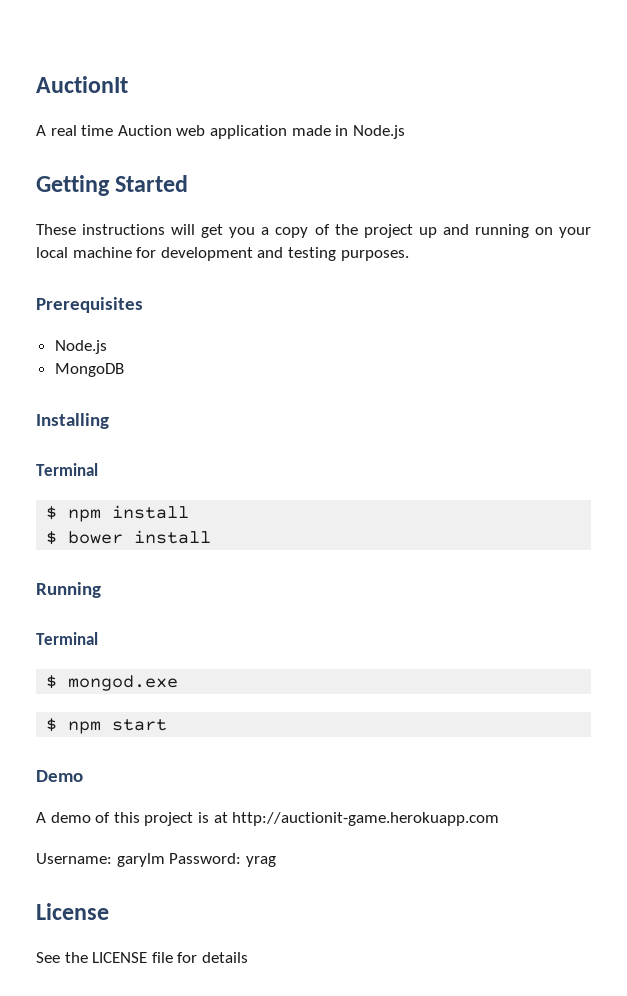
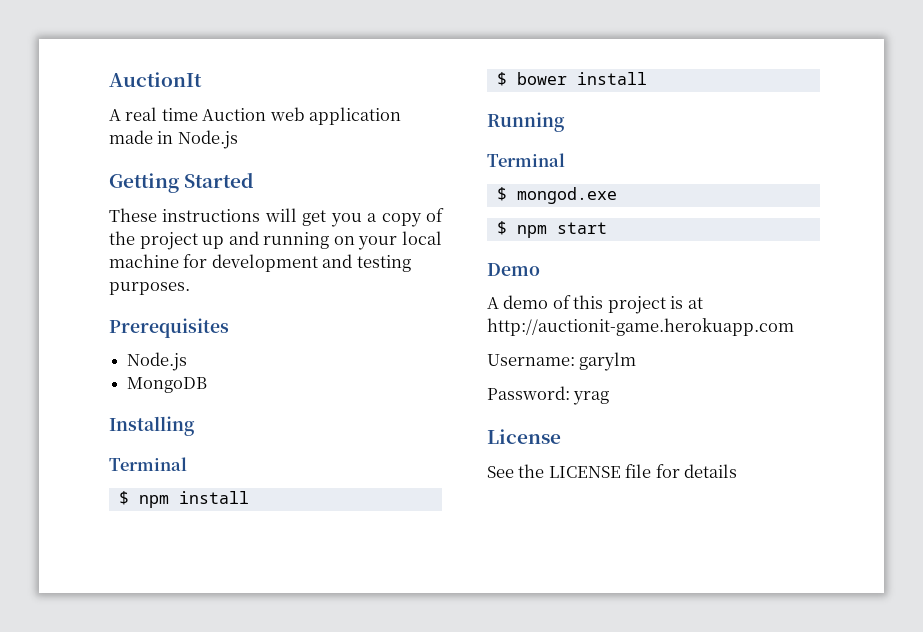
(165, 860) none -> (637, 361) //

